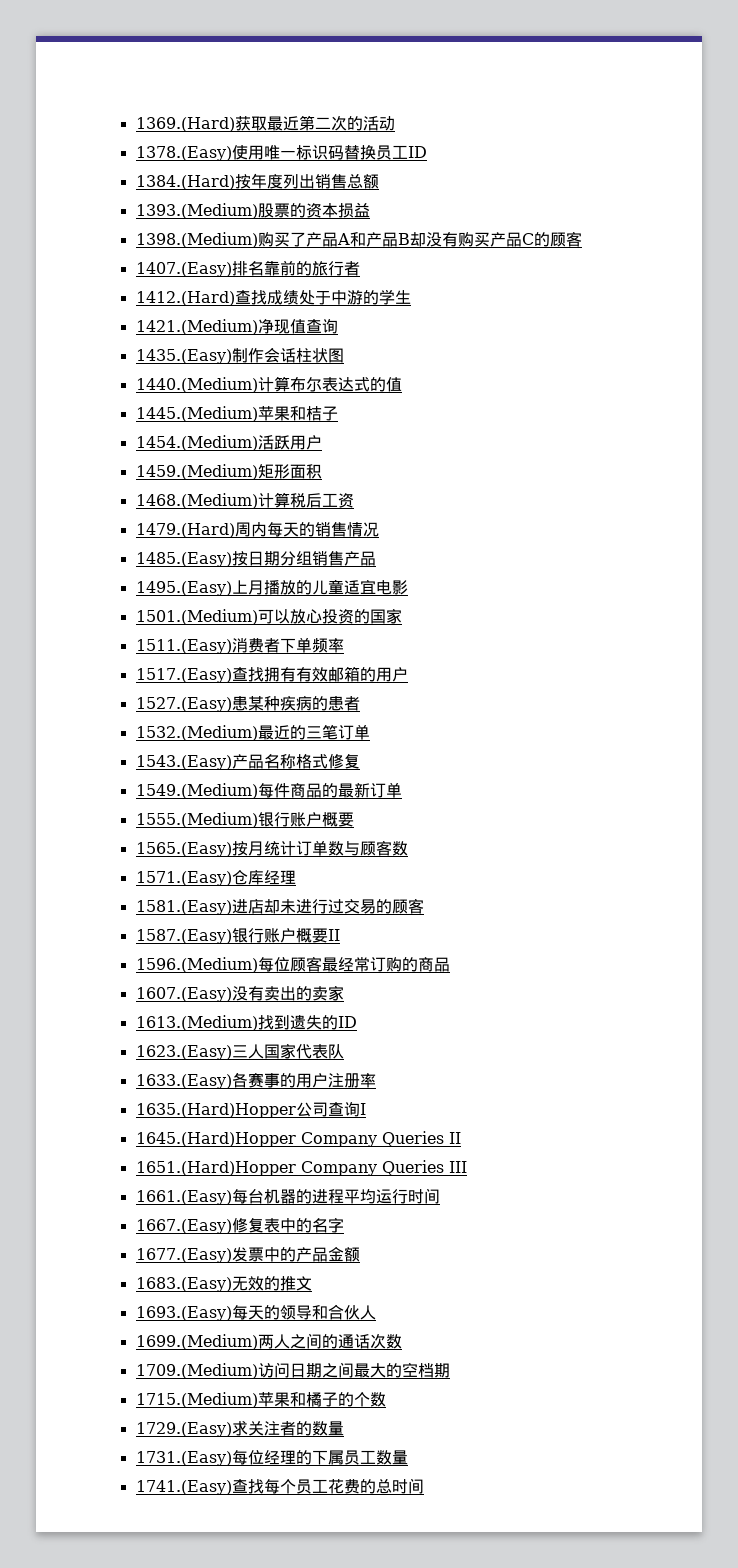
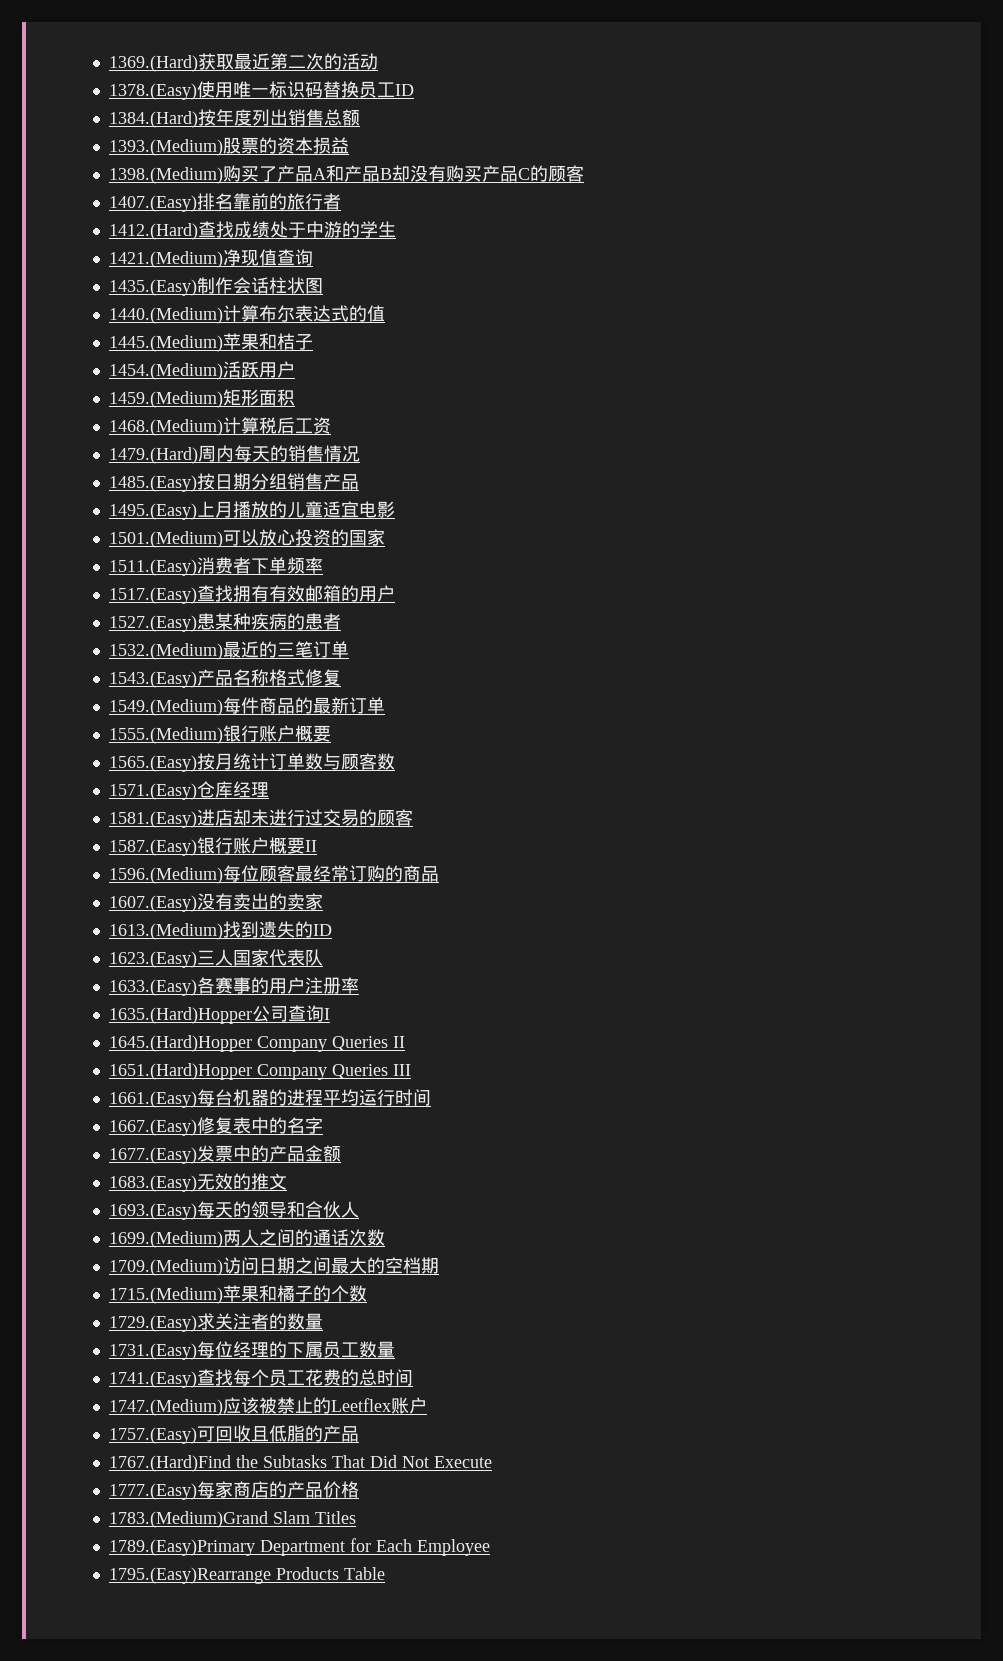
(424, 1486) none -> [108,1397,427,1416] [108,1425,359,1444] [108,1455,492,1472] [108,1481,359,1500] [108,1511,356,1528] [108,1538,490,1556] [108,1567,385,1584] // 1747.(Medium)应该被禁止的Leetflex账户 // 1757.(Easy)可回收且低脂的产品 // 1767.(Hard)Find the Subtasks That Did Not Execute // 1777.(Easy)每家商店的产品价格 // 1783.(Medium)Grand Slam Titles // 1789.(Easy)Primary Department for Each Employee // 1795.(Easy)Rearrange Products Table

